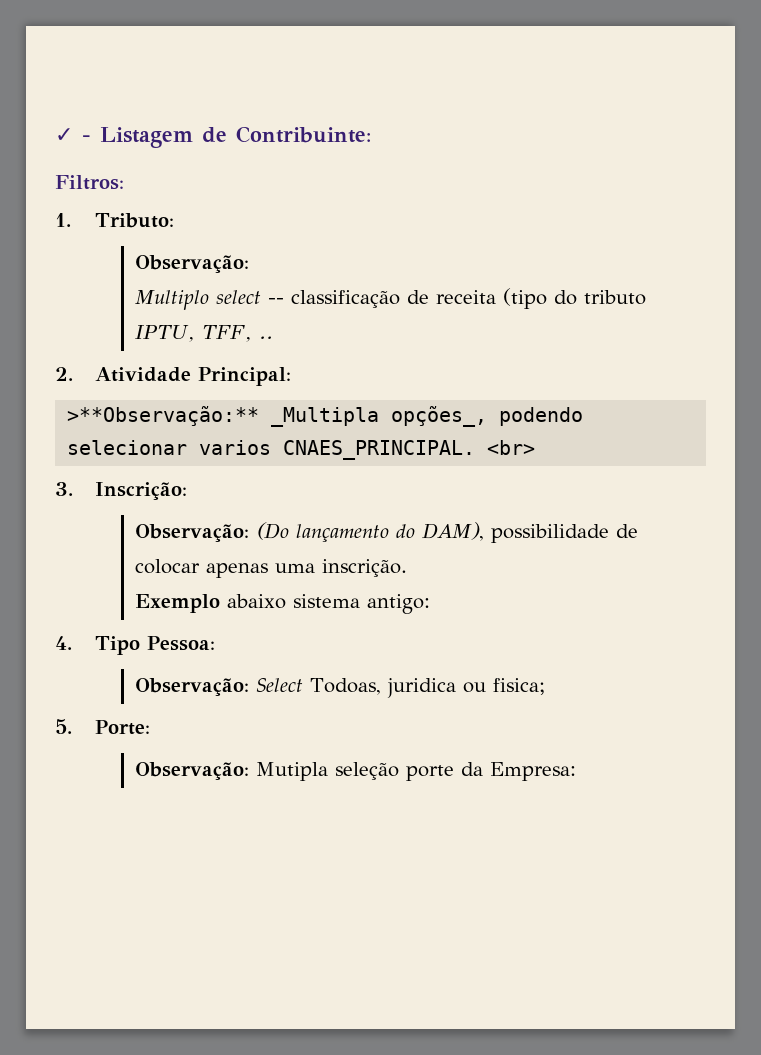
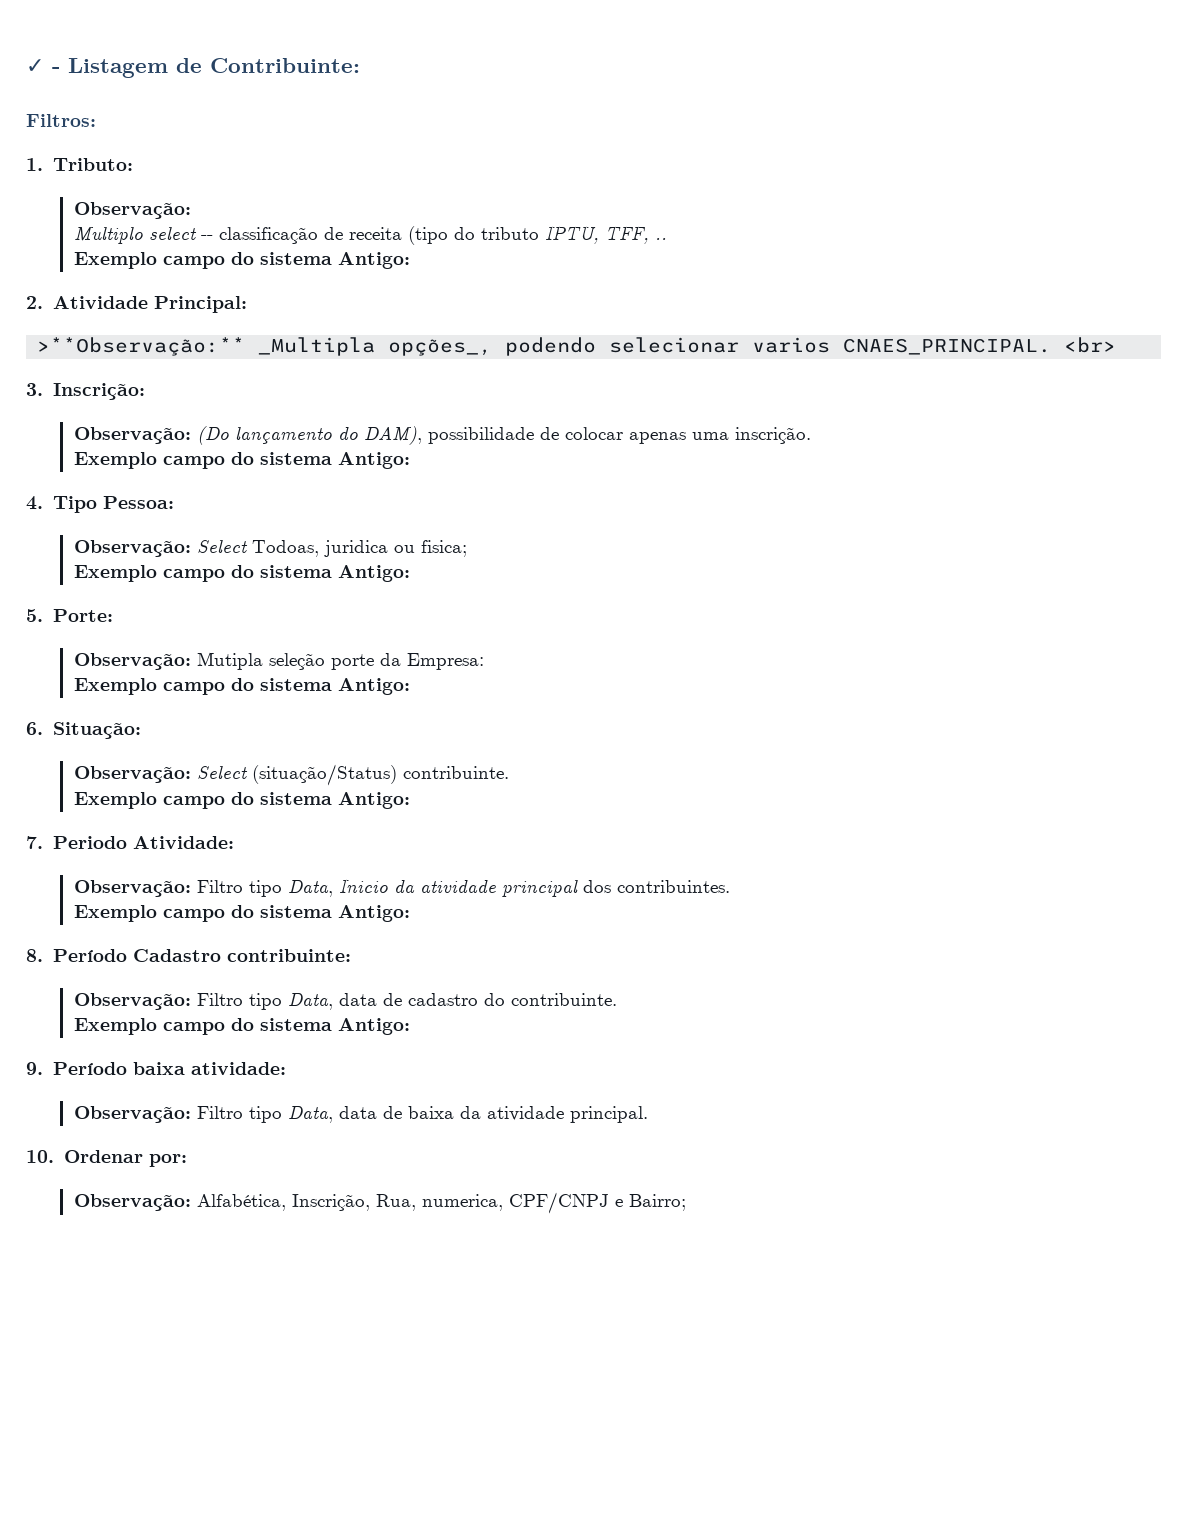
(274, 337) none -> [73,252,410,269] // Exemplo campo do sistema Antigo:
[227,594,431,614] abaixo sistema antigo: -> [162,452,410,469] campo do sistema Antigo:
(546, 686) none -> [73,565,410,582] // Exemplo campo do sistema Antigo:
(577, 771) none -> [73,678,410,695] [26,722,141,739] [73,764,509,786] [73,792,410,809] [26,836,234,849] [73,879,730,897] [73,905,410,922] [26,949,351,962] [73,993,617,1010] [73,1018,410,1035] [26,1062,286,1075] [73,1106,648,1123] [26,1150,187,1167] [73,1192,686,1214] // Exemplo campo do sistema Antigo: // 6. Situação: // Observação: Select (situação/Status) contribuinte. // Exemplo campo do sistema Antigo: // 7. Periodo Atividade: // Observação: Filtro tipo Data, Inicio da atividade principal dos contribuintes. // Exemplo campo do sistema Antigo: // 8. Período Cadastro contribuinte: // Observação: Filtro tipo Data, data de cadastro do contribuinte. // Exemplo campo do sistema Antigo: // 9. Período baixa atividade: // Observação: Filtro tipo Data, data de baixa da atividade principal. // 10. Ordenar por: // Observação: Alfabética, Inscrição, Rua, numerica, CPF/CNPJ e Bairro;

